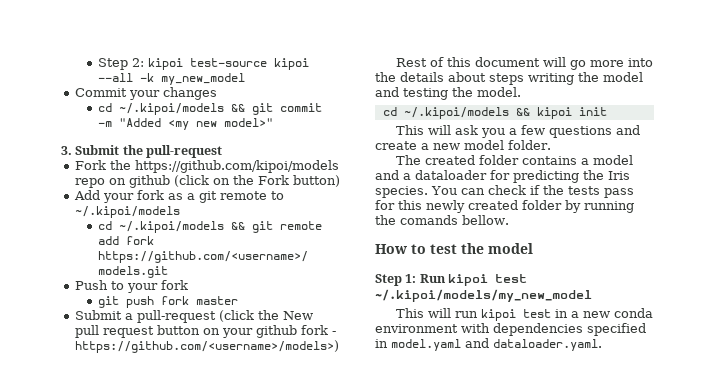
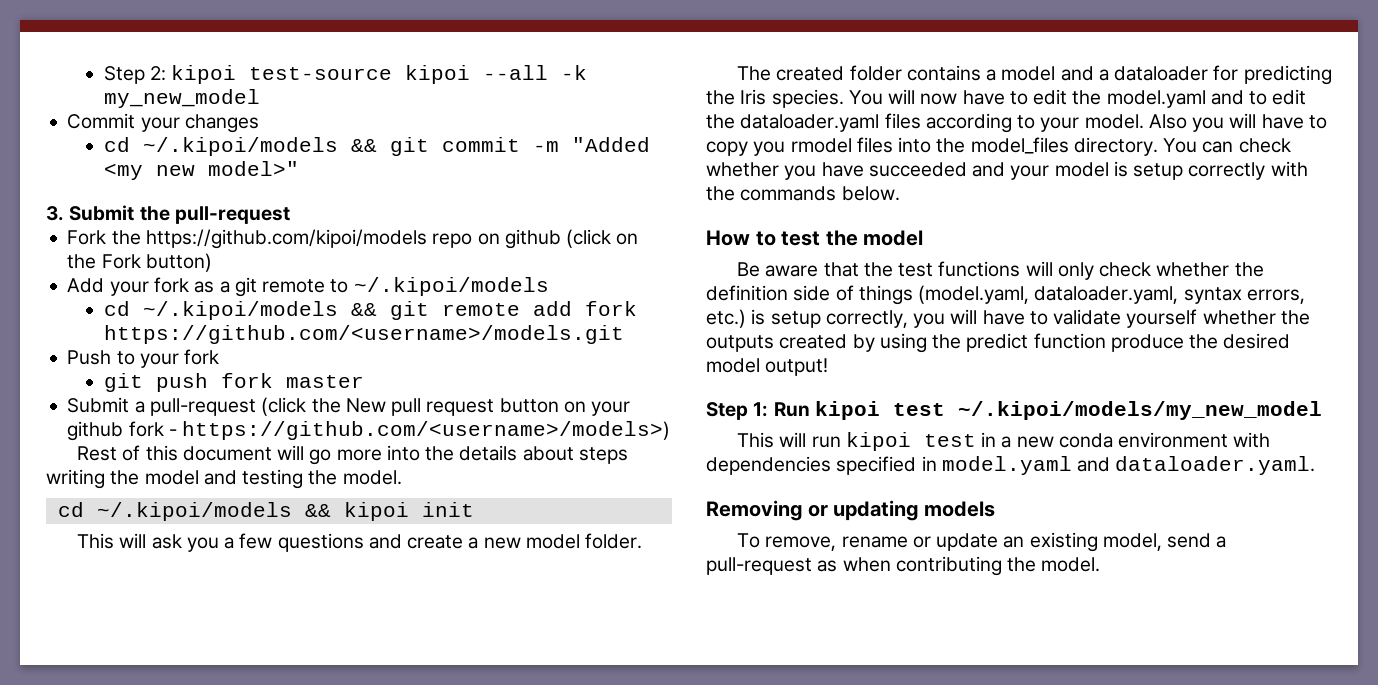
[460,185,634,198] [375,200,634,213] [375,215,509,225] can check if the tests pass for this newly created folder by running the comands bellow. -> [888,89,1307,108] [706,113,1327,133] [706,137,1291,156] [706,161,1308,180] [706,186,900,201] will now have to edit the model.yaml and to edit the dataloader.yaml files according to your model. Also you will have to copy you rmodel files into the model_files directory. You can check whether you have succeeded and your model is setup correctly with the commands below.
(533, 248) none -> [737,261,1264,280] [706,285,1305,305] [706,309,1310,328] [706,333,1291,353] [706,358,829,376] // Be aware that the test functions will only check whether the definition side of things (model.yaml, dataloader.yaml, syntax errors, etc.) is setup correctly, you will have to validate yourself whether the outputs created by using the predict function produce the desired model output!
(602, 345) none -> [706,500,995,521] [737,532,1227,552] [706,556,1101,576] // Removing or updating models // To remove, rename or update an existing model, send a pull-request as when contributing the model.

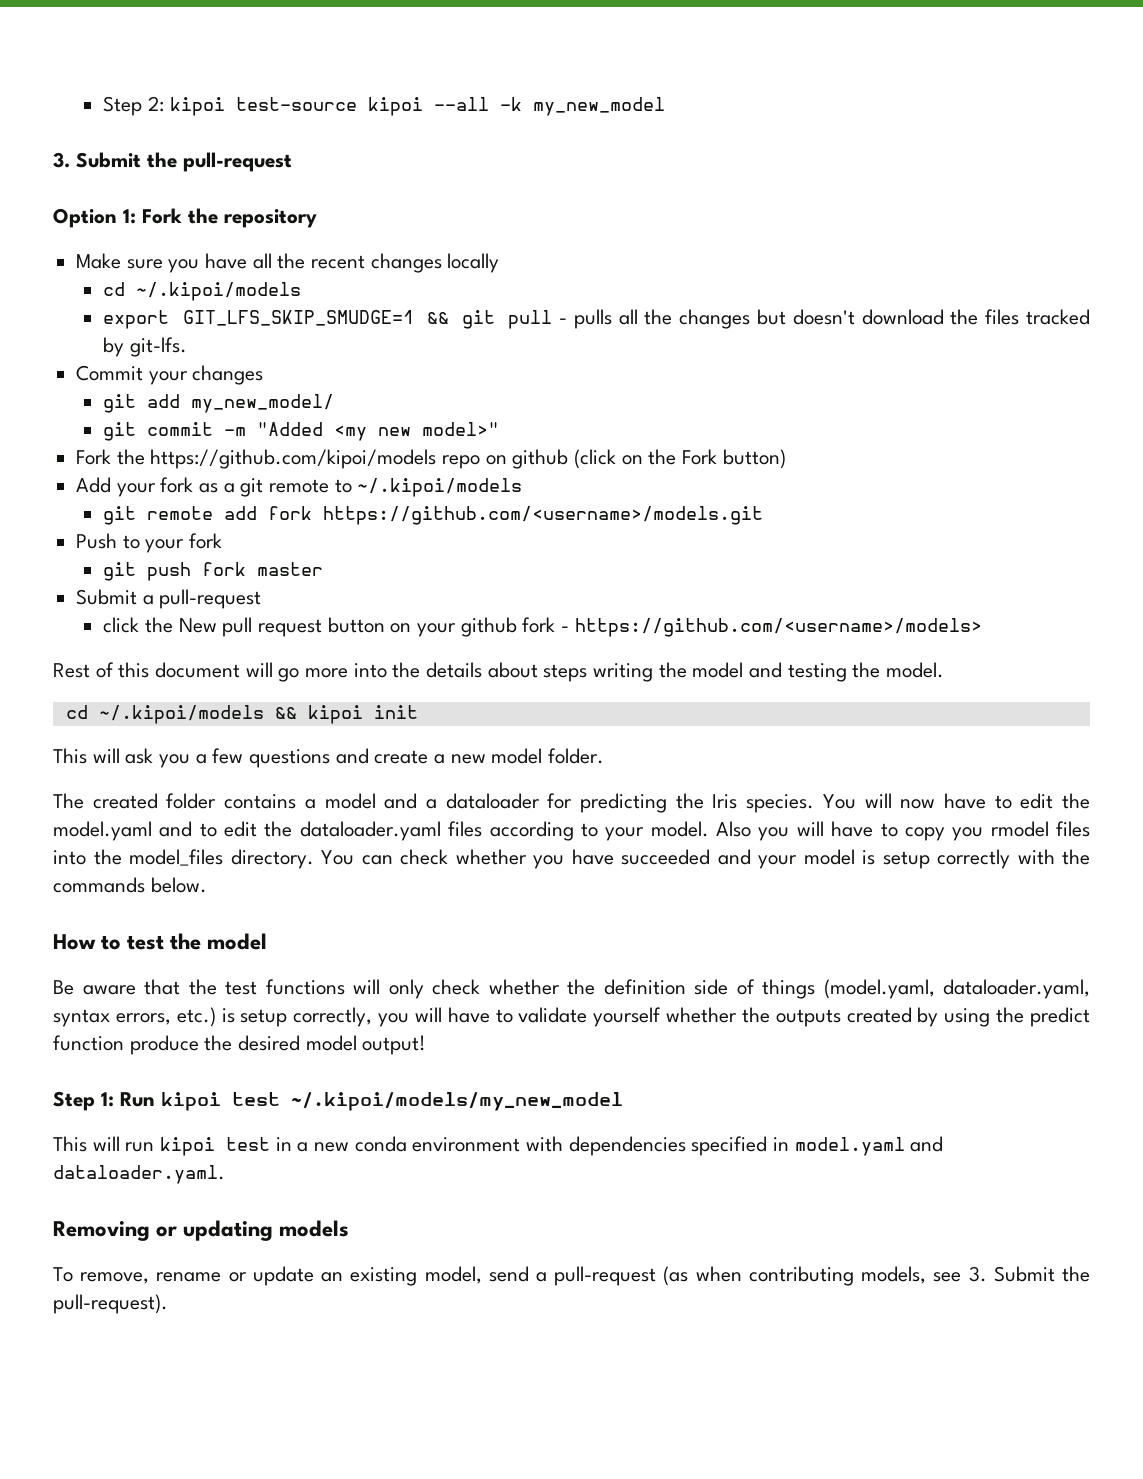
(260, 98) none -> [53,152,292,172] [53,208,317,228] [76,253,500,273] [103,282,302,301] [103,309,1090,329] [103,337,188,357] // 3. Submit the pull-request // Option 1: Fork the repository // Make sure you have all the recent changes locally // cd ~/.kipoi/models // export GIT_LFS_SKIP_SMUDGE=1 && git pull - pulls all the changes but doesn't download the files tracked by git-lfs.
[103,137,377,156] cd ~/.kipoi/models && -> [103,394,335,413] git add my_new_model/ //
[46,205,290,224] // 3. Submit the pull-request -> (500, 429) none
[103,301,377,320] cd ~/.kipoi/models && -> (523, 487) none
[261,397,307,416] (click -> [103,617,140,633] // click
[182,421,671,440] https://github.com/<username>/models>) -> [574,618,982,637] https://github.com/<username>/models>
[817,560,838,572] as -> [663,1266,689,1286] (as
[1007,557,1101,572] the model. -> [861,1266,1090,1284] [53,1294,168,1314] models, see 3. Submit the pull-request).

